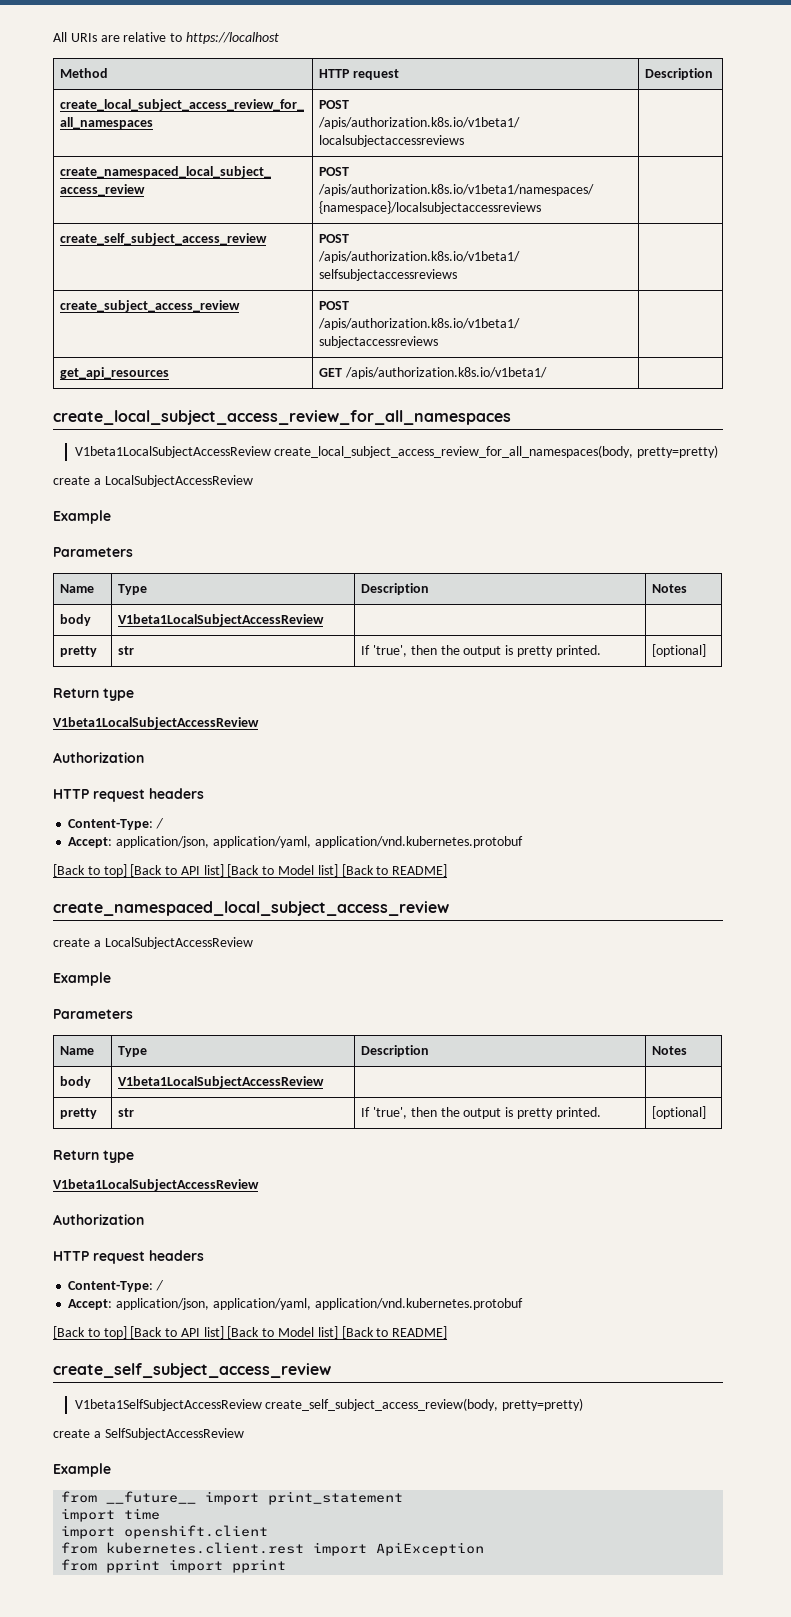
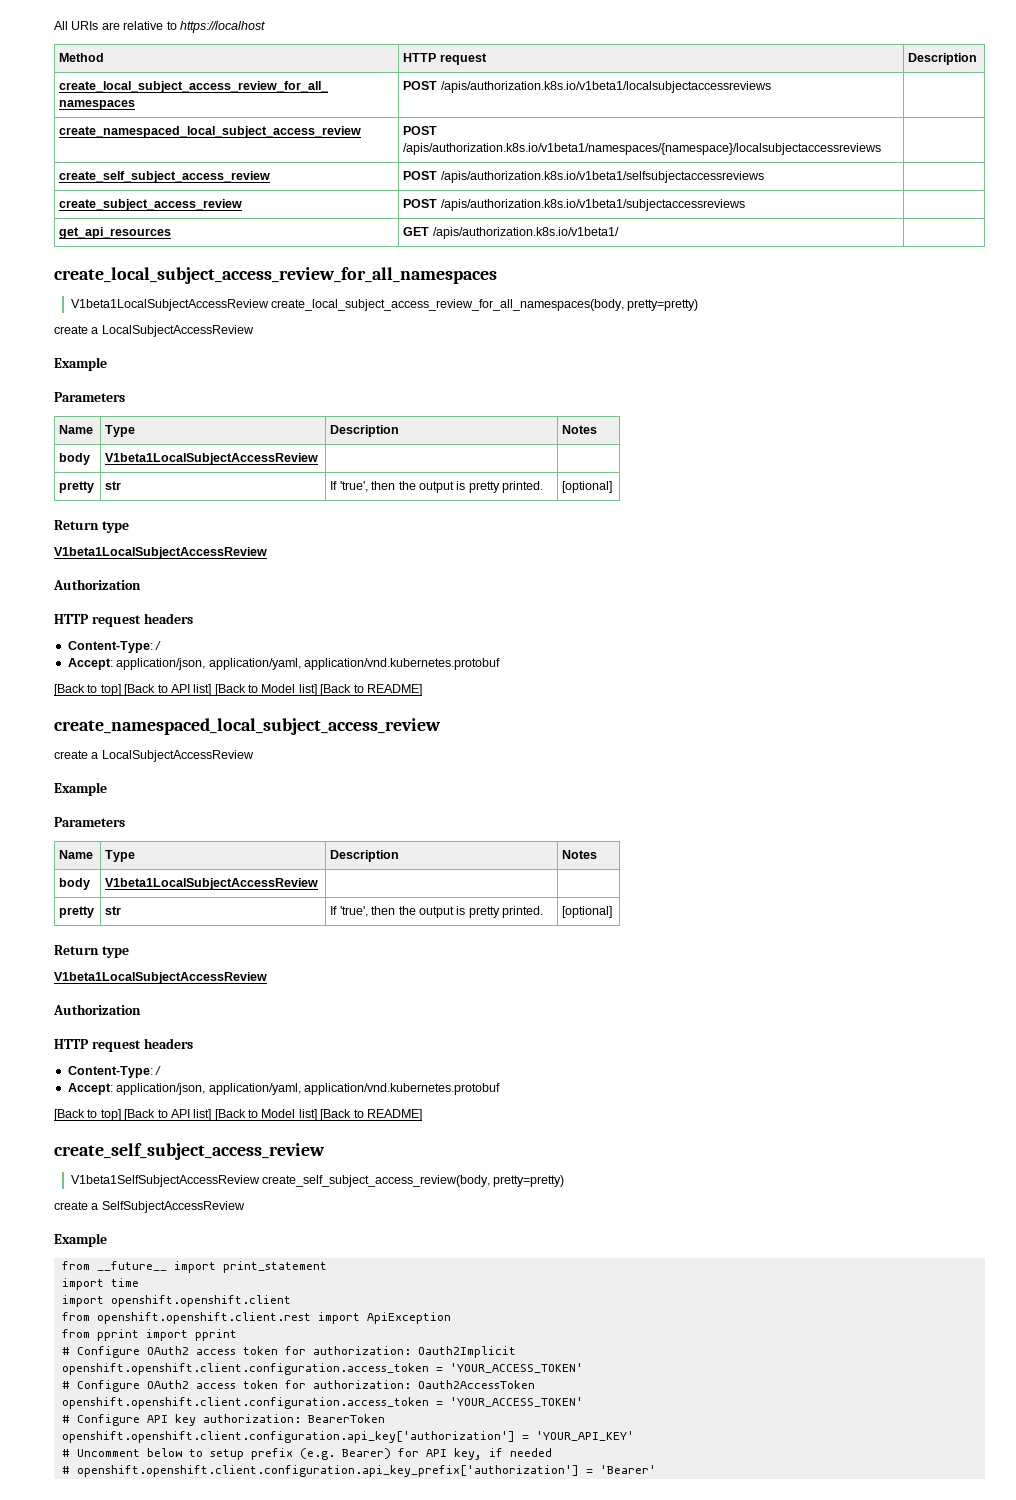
[124,1525,269,1539] [61,1542,305,1554] openshift.client // from kubernetes.client.rest -> [110,1295,291,1307] [61,1312,311,1324] openshift.openshift.client // from openshift.openshift.client.rest
(287, 1566) none -> [61,1346,516,1358] [61,1363,583,1375] [61,1380,535,1392] [61,1397,583,1409] [61,1414,385,1426] [61,1431,634,1443] [61,1448,552,1460] [61,1465,656,1477] // # Configure OAuth2 access token for authorization: Oauth2Implicit // openshift.openshift.client.configuration.access_token = 'YOUR_ACCESS_TOKEN' // # Configure OAuth2 access token for authorization: Oauth2AccessToken // openshift.openshift.client.configuration.access_token = 'YOUR_ACCESS_TOKEN' // # Configure API key authorization: BearerToken // openshift.openshift.client.configuration.api_key['authorization'] = 'YOUR_API_KEY' // # Uncomment below to setup prefix (e.g. Bearer) for API key, if needed // # openshift.openshift.client.configuration.api_key_prefix['authorization'] = 'Bearer'

